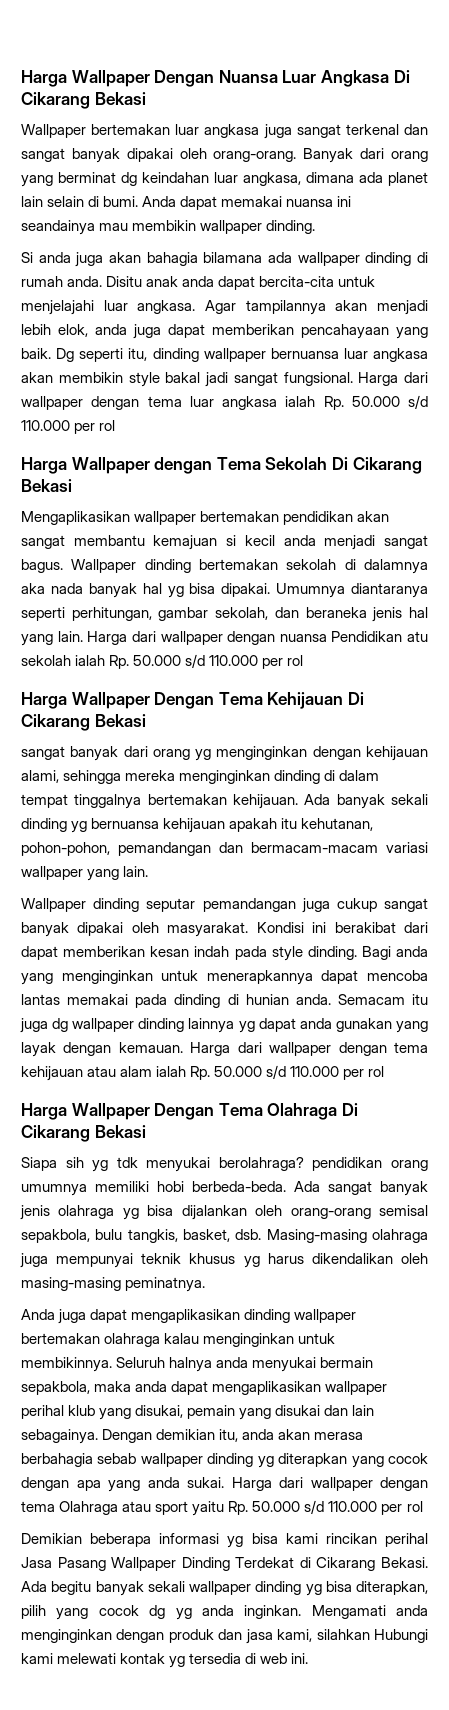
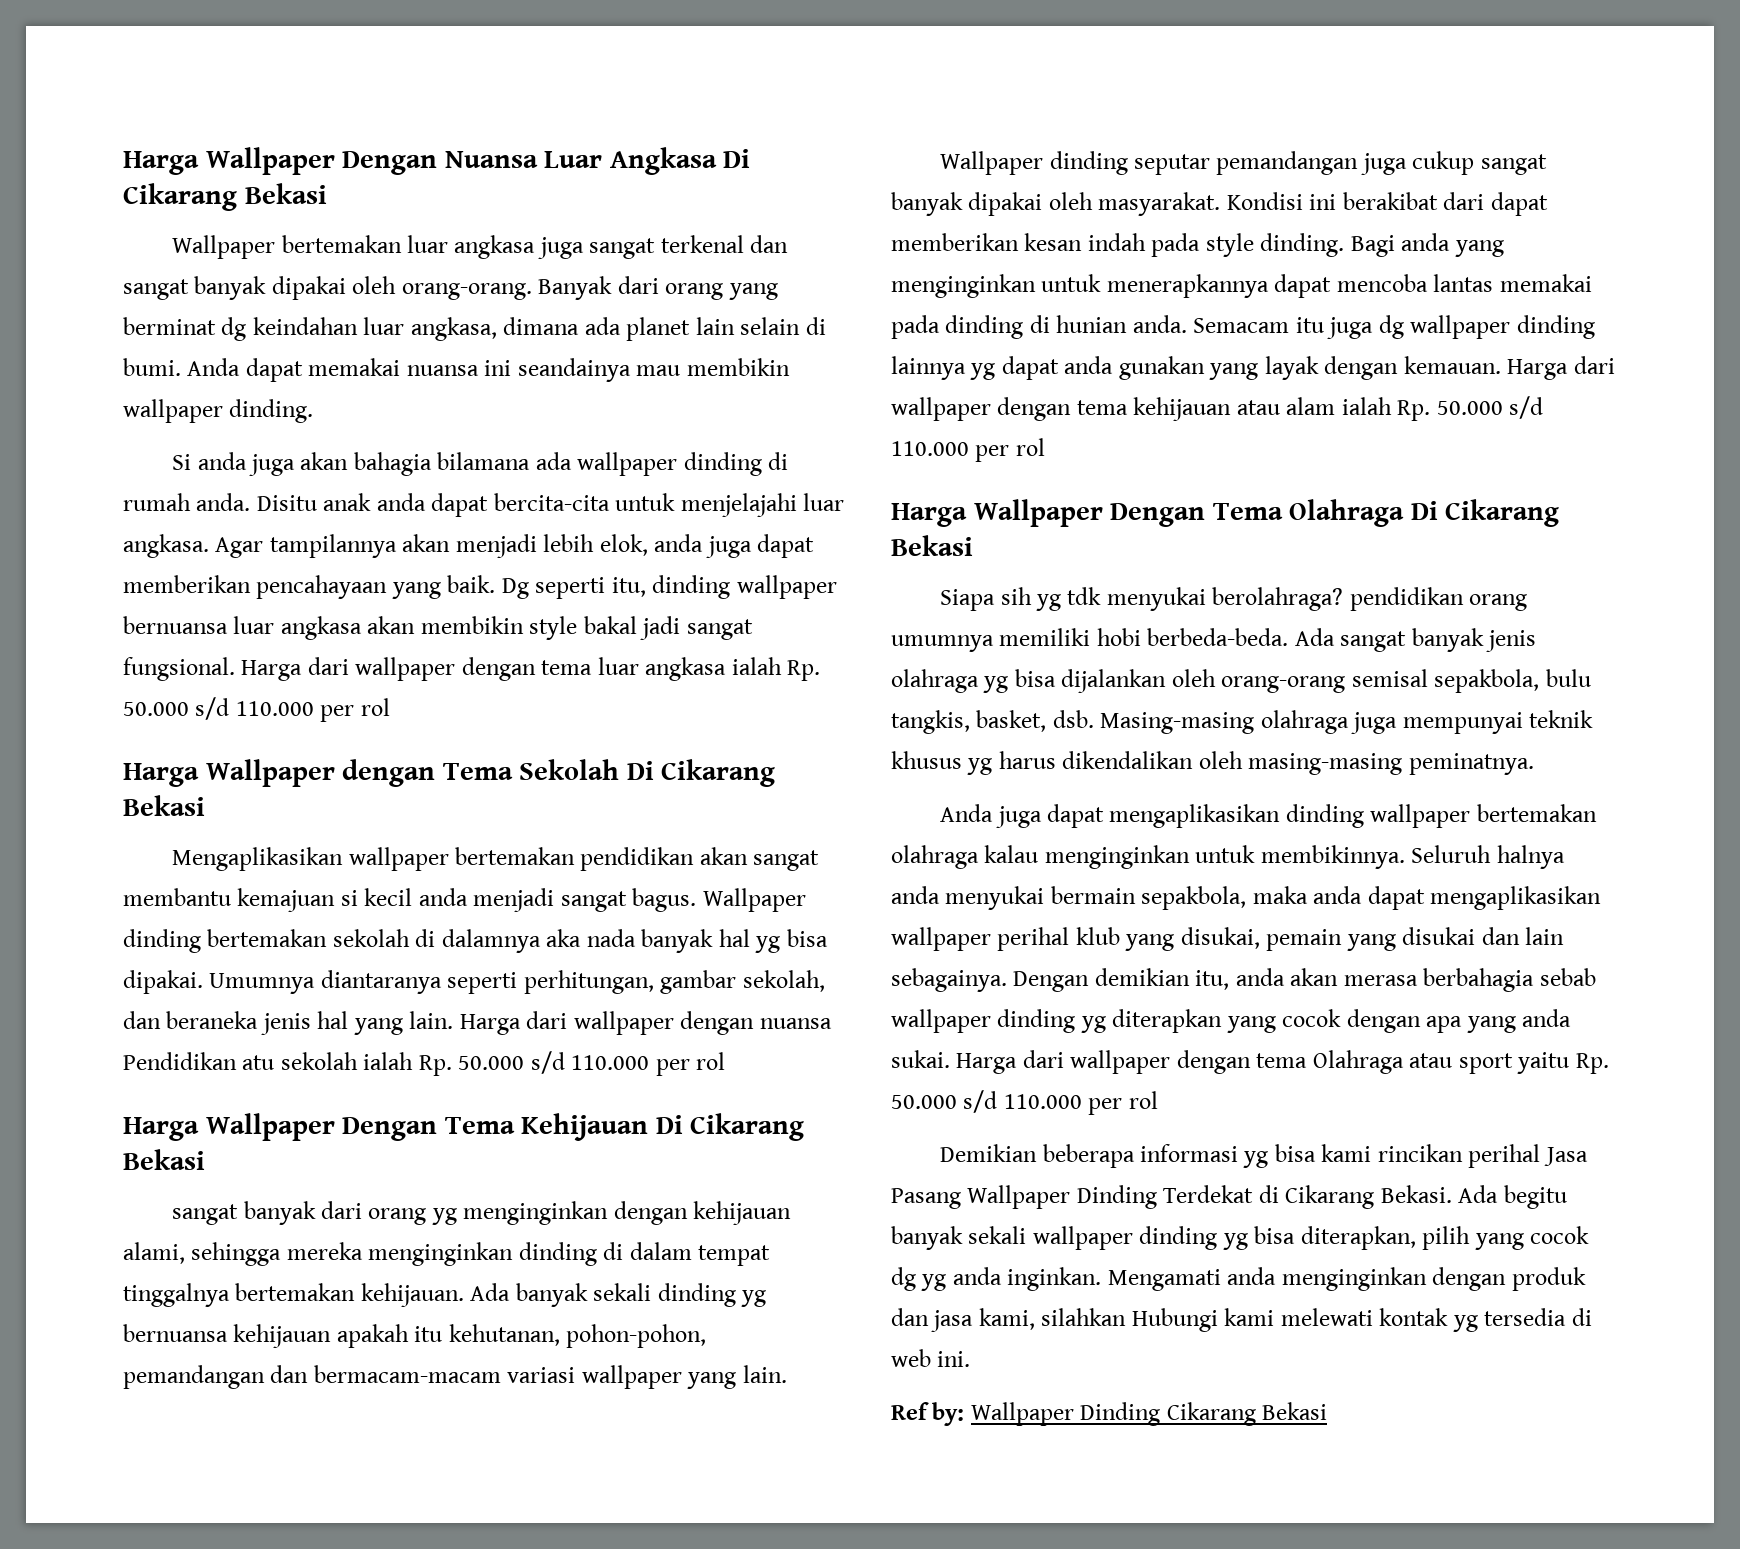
(309, 1658) none -> [891,1402,1328,1426] // Ref by: Wallpaper Dinding Cikarang Bekasi

